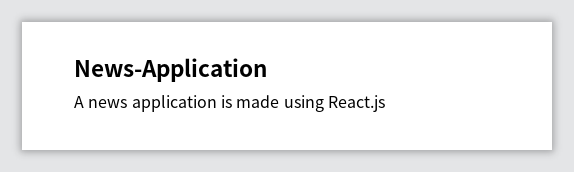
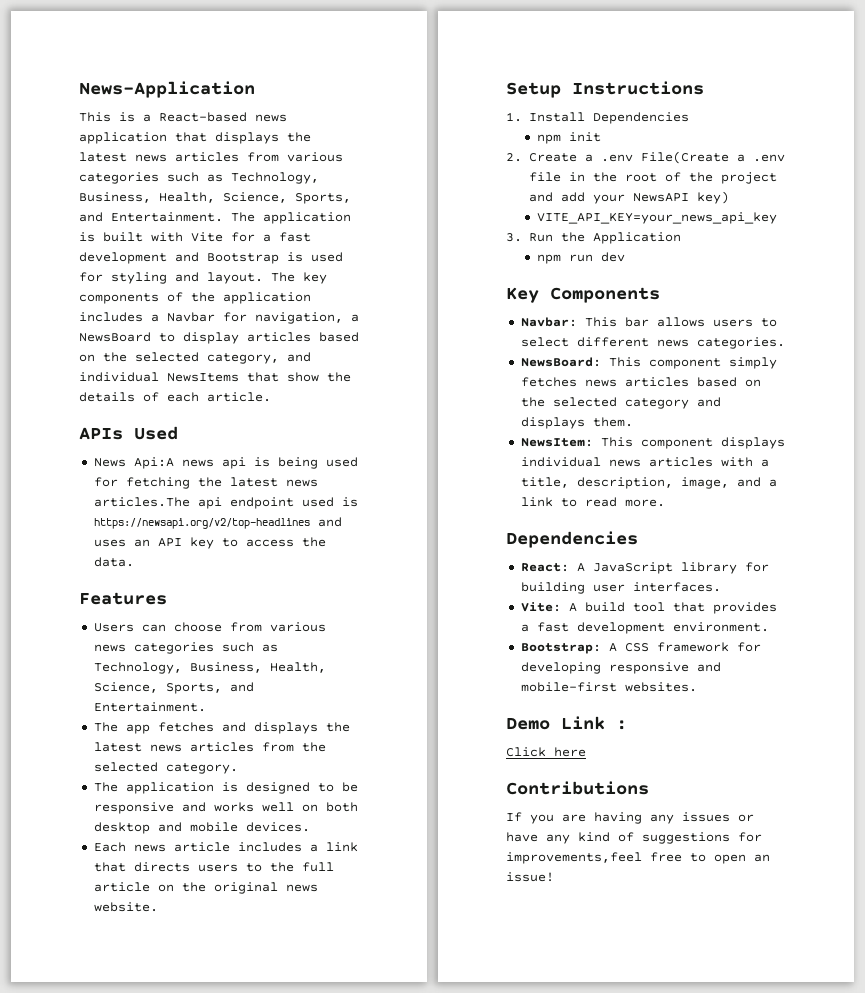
[74,95,385,112] A news application is made using React.js -> [79,112,287,122] [79,132,311,144] [79,152,343,162] [79,172,319,184] [79,192,351,204] [79,212,351,224] [79,232,311,242] [79,252,343,264] [79,272,327,284] [79,292,311,304] [79,312,359,324] [79,332,359,344] [79,352,311,364] [79,372,351,382] [79,392,271,402] [79,426,178,440] [93,457,358,469] [93,477,318,489] [93,497,358,509] [93,517,342,529] [93,537,326,549] [93,557,134,567] [79,592,167,605] [93,622,326,632] [93,642,278,654] [93,662,326,674] [93,682,254,694] [93,702,206,712] [93,722,350,734] [93,742,326,752] [93,762,238,774] [93,782,358,794] [93,802,358,814] [93,822,310,834] [93,842,358,852] [93,862,334,872] [93,882,318,894] [93,902,158,912] [506,81,704,98] [506,112,689,124] [537,132,602,144] [506,151,785,164] [528,172,777,184] [528,191,729,204] [537,212,778,224] [506,232,681,244] [537,252,626,264] [506,287,660,303] [520,317,777,327] [520,337,785,349] [520,357,777,369] [520,377,761,387] [520,397,721,409] [520,417,633,429] [520,437,785,449] [520,457,769,467] [520,477,777,489] [520,497,665,507] [506,531,638,548] [520,562,769,574] [520,582,721,594] [520,602,777,614] [520,622,769,634] [520,642,761,654] [520,662,721,674] [520,682,697,692] [506,716,627,730] [506,747,586,757] [506,781,649,795] [506,812,754,824] [506,832,762,844] [506,852,770,864] [506,872,554,882] This is a React-based news application that displays the latest news articles from various categories such as Technology, Business, Health, Science, Sports, and Entertainment. The application is built with Vite for a fast development and Bootstrap is used for styling and layout. The key components of the application includes a Navbar for navigation, a NewsBoard to display articles based on the selected category, and individual NewsItems that show the details of each article. // APIs Used // News Api:A news api is being used for fetching the latest news articles.The api endpoint used is https://newsapi.org/v2/top-headlines and uses an API key to access the data. // Features // Users can choose from various news categories such as Technology, Business, Health, Science, Sports, and Entertainment. // The app fetches and displays the latest news articles from the selected category. // The application is designed to be responsive and works well on both desktop and mobile devices. // Each news article includes a link that directs users to the full article on the original news website. // Setup Instructions // 1. Install Dependencies // npm init // 2. Create a .env File(Create a .env file in the root of the project and add your NewsAPI key) // VITE_API_KEY=your_news_api_key // 3. Run the Application // npm run dev // Key Components // Navbar: This bar allows users to select different news categories. // NewsBoard: This component simply fetches news articles based on the selected category and displays them. // NewsItem: This component displays individual news articles with a title, description, image, and a link to read more. // Dependencies // React: A JavaScript library for building user interfaces. // Vite: A build tool that provides a fast development environment. // Bootstrap: A CSS framework for developing responsive and mobile-first websites. // Demo Link : // Click here // Contributions // If you are having any issues or have any kind of suggestions for improvements,feel free to open an issue!

